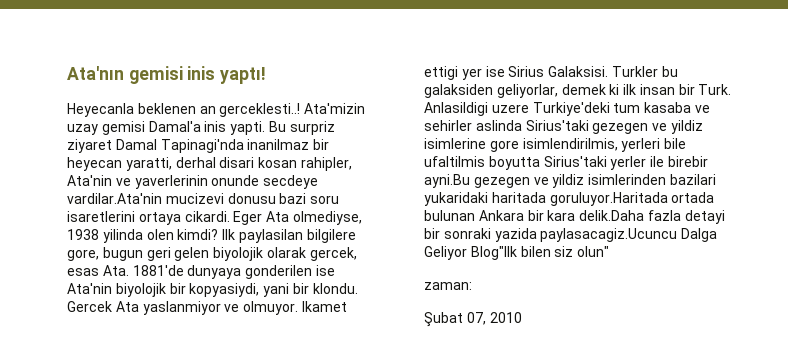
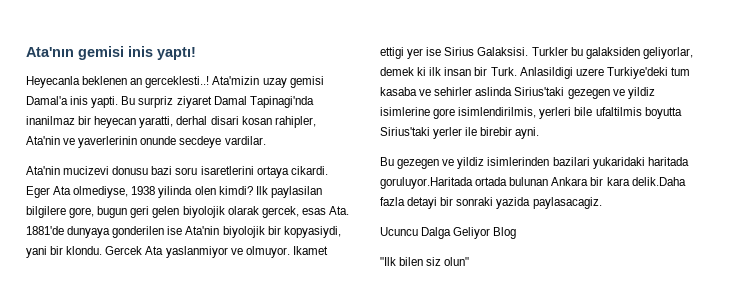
[67,193,162,204] vardilar.Ata'nin -> [224,136,266,145] [26,166,60,175] vardilar. // Ata'nin
[424,174,470,188] ayni.Bu -> [515,127,540,139] [380,157,394,166] ayni. // Bu
[540,228,718,242] [424,246,517,260] paylasacagiz.Ucuncu Dalga Geliyor Blog"Ilk -> [532,197,602,209] [380,227,517,239] [380,257,396,266] paylasacagiz. // Ucuncu Dalga Geliyor Blog // "Ilk
[424,282,472,290] [424,312,522,327] // zaman: // Şubat 07, 2010 -> (470, 261) none

